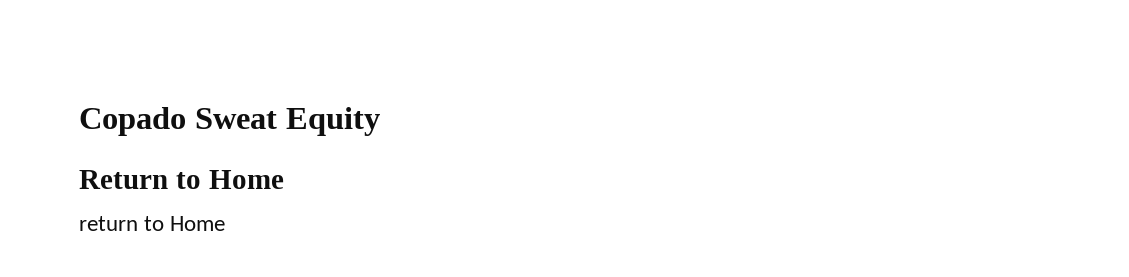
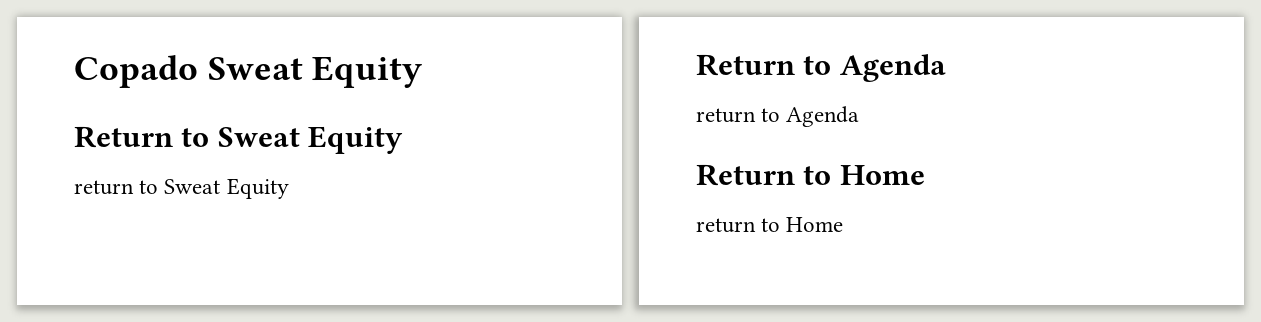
(380, 121) none -> [74,126,404,154] [74,178,289,199] [696,54,946,82] [696,106,860,127] // Return to Sweat Equity // return to Sweat Equity // Return to Agenda // return to Agenda

